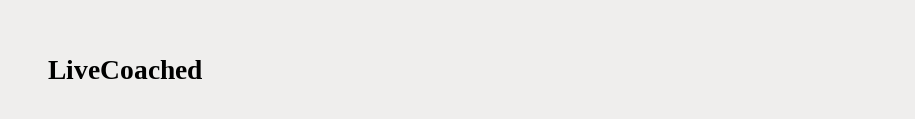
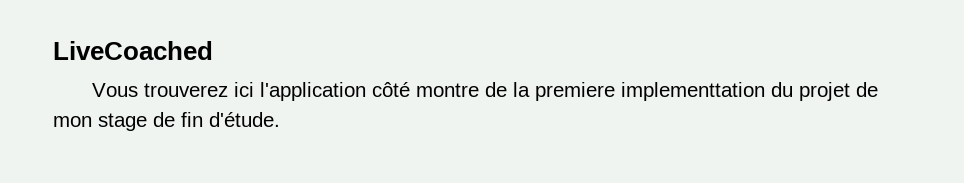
(202, 69) none -> [91,82,878,101] [53,112,280,131] // Vous trouverez ici l'application côté montre de la premiere implementtation du projet de mon stage de fin d'étude.

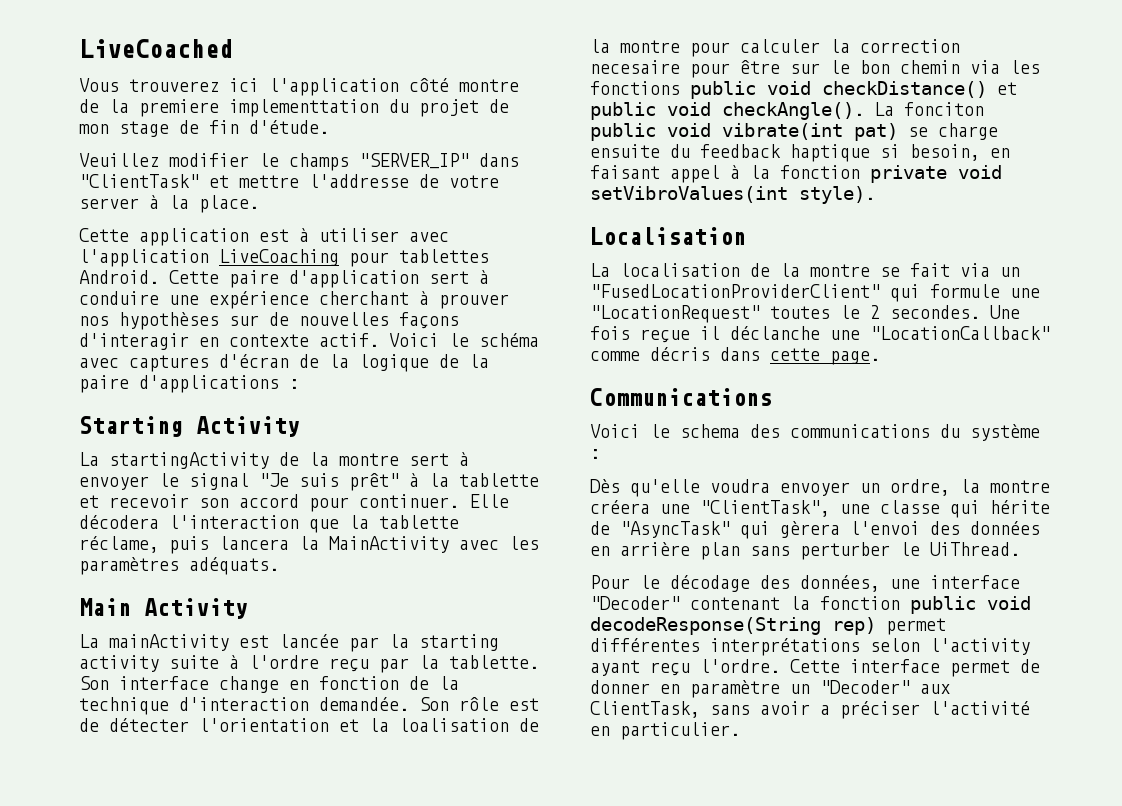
(280, 119) none -> [79,153,519,171] [79,174,499,188] [79,195,259,213] [79,228,449,246] [79,249,489,267] [79,270,489,288] [79,291,509,309] [79,312,459,330] [79,333,539,350] [79,354,489,372] [79,375,299,393] [79,416,300,437] [79,452,469,469] [79,473,539,491] [79,494,509,512] [79,515,459,533] [79,536,539,554] [79,557,279,575] [79,598,248,619] [79,634,499,652] [79,655,539,673] [79,676,459,693] [79,697,539,715] [79,718,539,732] [590,39,960,57] [590,60,1040,78] [590,81,1017,99] [590,102,984,120] [590,123,998,141] [590,144,1010,162] [590,165,1002,183] [590,186,875,204] [590,227,746,245] [590,263,1020,277] [590,284,1040,302] [590,305,1020,323] [590,326,1050,343] [590,347,880,365] [590,388,772,406] [590,424,1040,441] [590,449,600,459] [590,479,1050,497] [590,500,1050,518] [590,521,1040,539] [590,542,1020,560] [590,575,1020,592] [590,596,1031,614] [590,617,946,635] [590,638,1030,656] [590,659,1040,677] [590,680,950,698] [590,701,1030,719] [590,722,740,740] // Veuillez modifier le champs "SERVER_IP" dans "ClientTask" et mettre l'addresse de votre server à la place. // Cette application est à utiliser avec l'application LiveCoaching pour tablettes Android. Cette paire d'application sert à conduire une expérience cherchant à prouver nos hypothèses sur de nouvelles façons d'interagir en contexte actif. Voici le schéma avec captures d'écran de la logique de la paire d'applications : // Starting Activity // La startingActivity de la montre sert à envoyer le signal "Je suis prêt" à la tablette et recevoir son accord pour continuer. Elle décodera l'interaction que la tablette réclame, puis lancera la MainActivity avec les paramètres adéquats. // Main Activity // La mainActivity est lancée par la starting activity suite à l'ordre reçu par la tablette. Son interface change en fonction de la technique d'interaction demandée. Son rôle est de détecter l'orientation et la loalisation de la montre pour calculer la correction necesaire pour être sur le bon chemin via les fonctions public void checkDistance() et public void checkAngle(). La fonciton public void vibrate(int pat) se charge ensuite du feedback haptique si besoin, en faisant appel à la fonction private void setVibroValues(int style). // Localisation // La localisation de la montre se fait via un "FusedLocationProviderClient" qui formule une "LocationRequest" toutes le 2 secondes. Une fois reçue il déclanche une "LocationCallback" comme décris dans cette page. // Communications // Voici le schema des communications du système : // Dès qu'elle voudra envoyer un ordre, la montre créera une "ClientTask", une classe qui hérite de "AsyncTask" qui gèrera l'envoi des données en arrière plan sans perturber le UiThread. // Pour le décodage des données, une interface "Decoder" contenant la fonction public void decodeResponse(String rep) permet différentes interprétations selon l'activity ayant reçu l'ordre. Cette interface permet de donner en paramètre un "Decoder" aux ClientTask, sans avoir a préciser l'activité en particulier.

